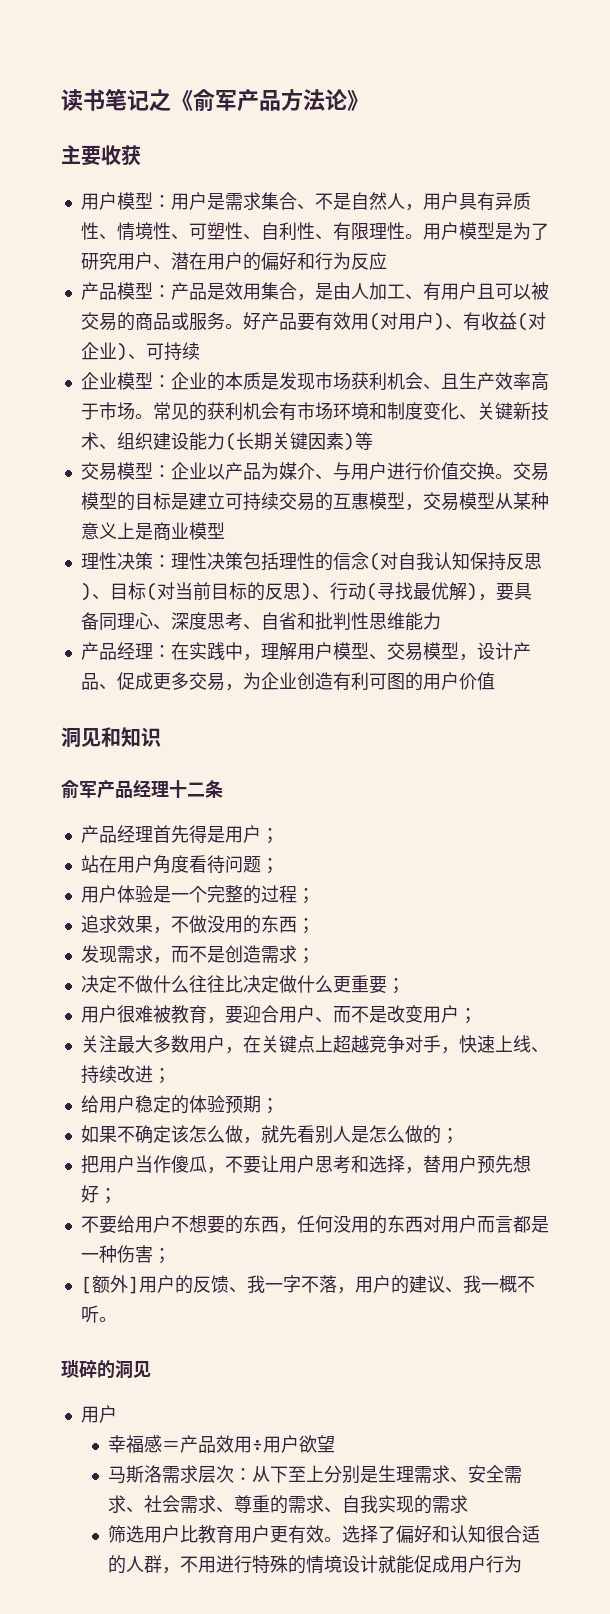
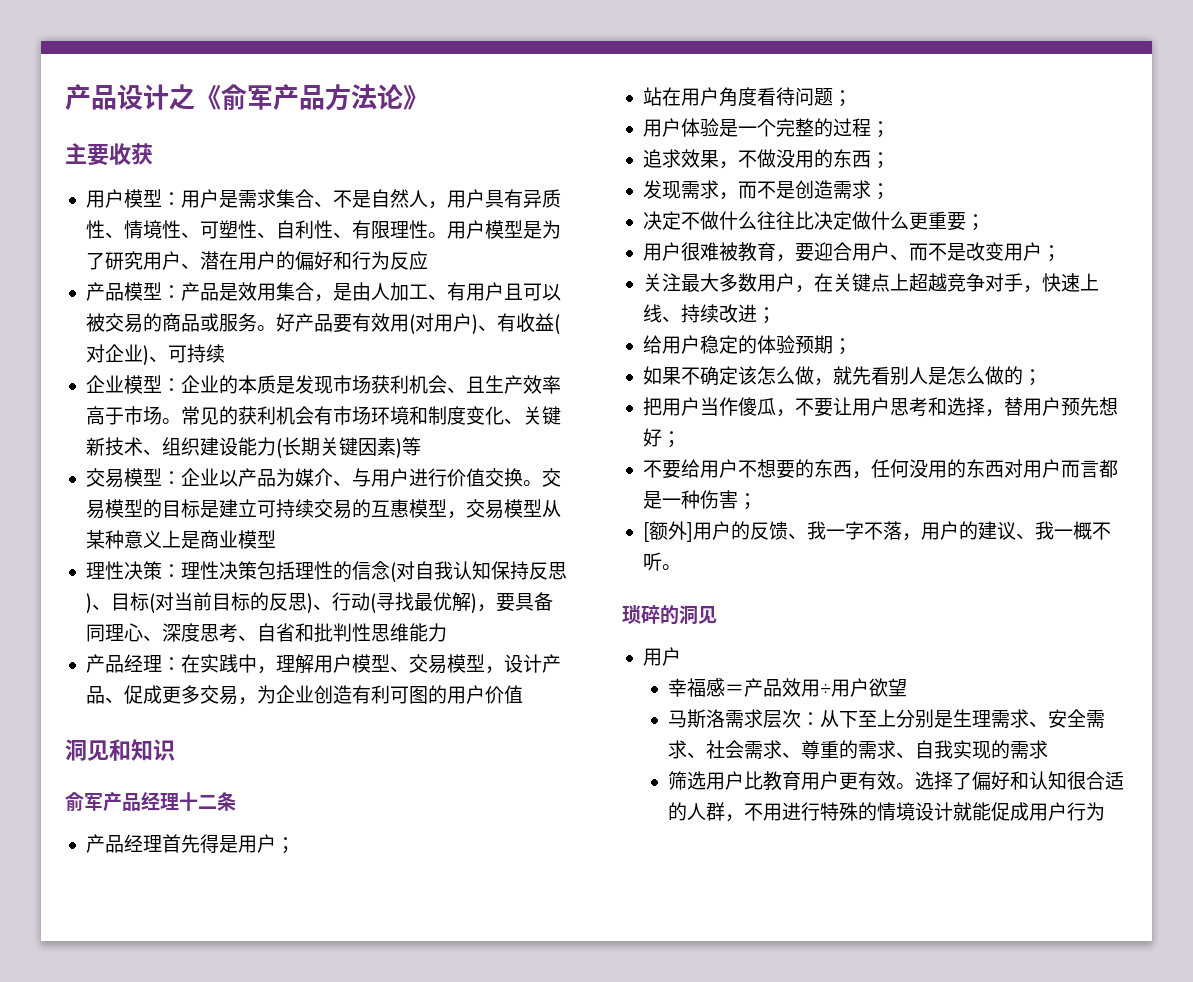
[61,89,149,111] 读书笔记 -> [65,84,169,111] 产品设计

